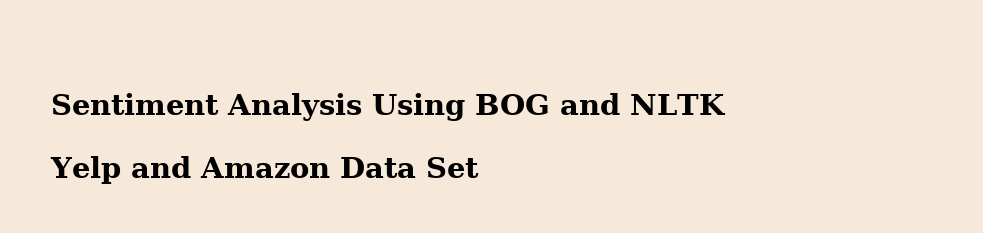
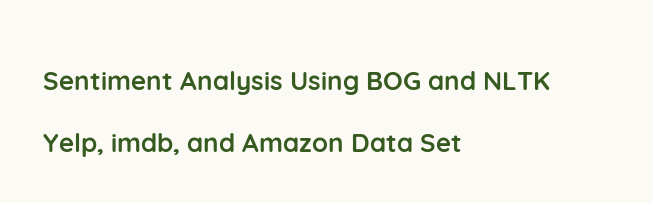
[50,156,121,184] Yelp -> [43,133,181,157] Yelp, imdb,

